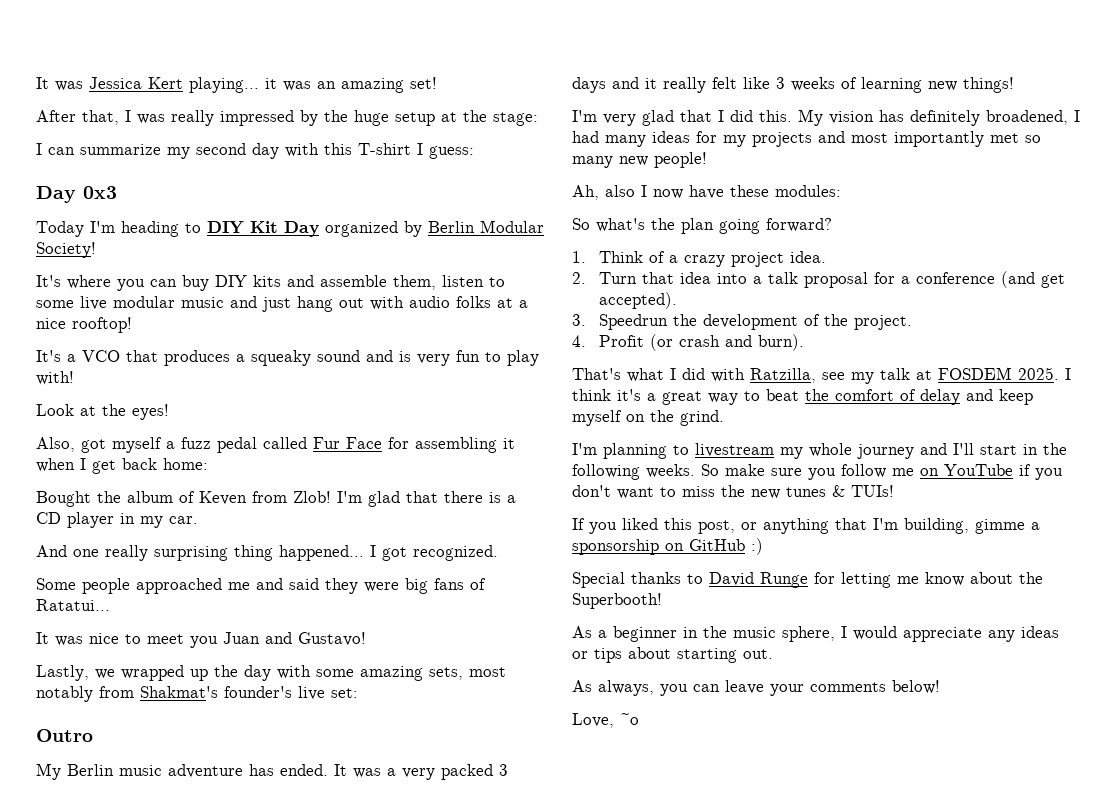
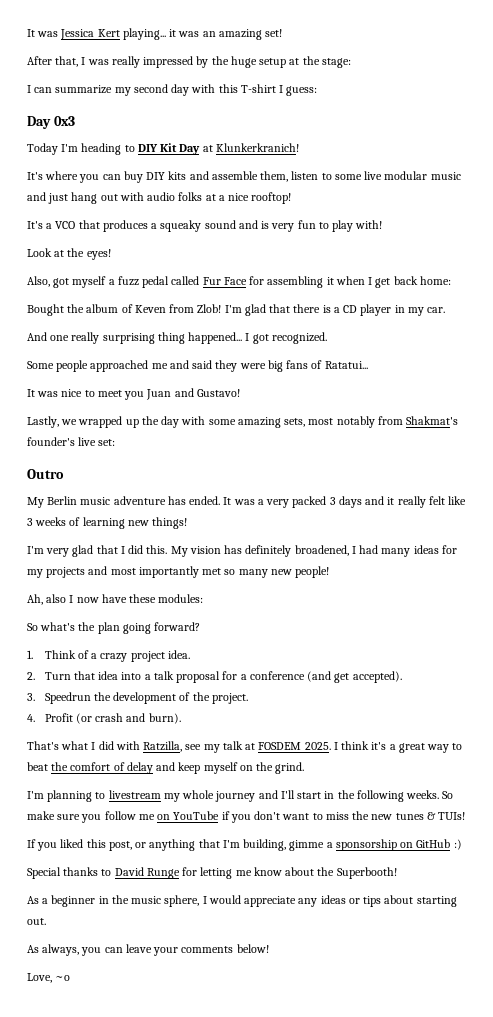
[325,220,544,237] [36,242,96,258] organized by Berlin Modular Society! -> [202,143,299,152] at Klunkerkranich!

